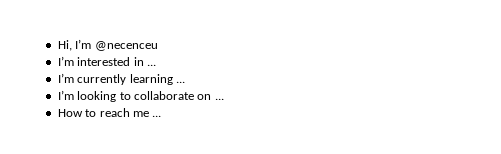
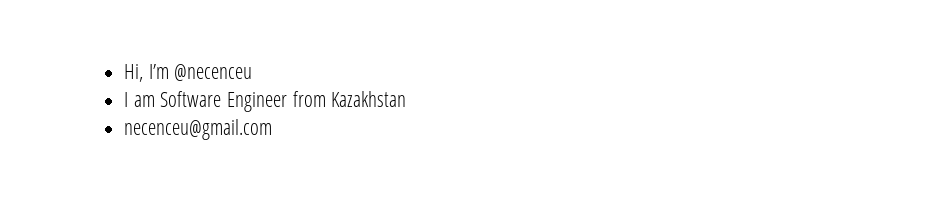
[57,56,156,66] [57,73,185,85] [57,90,224,102] [57,108,162,117] I’m interested in ... // I’m currently learning ... // I’m looking to collaborate on ... // How to reach me ... -> [124,91,407,112] [124,119,273,140] I am Software Engineer from Kazakhstan // necenceu@gmail.com

